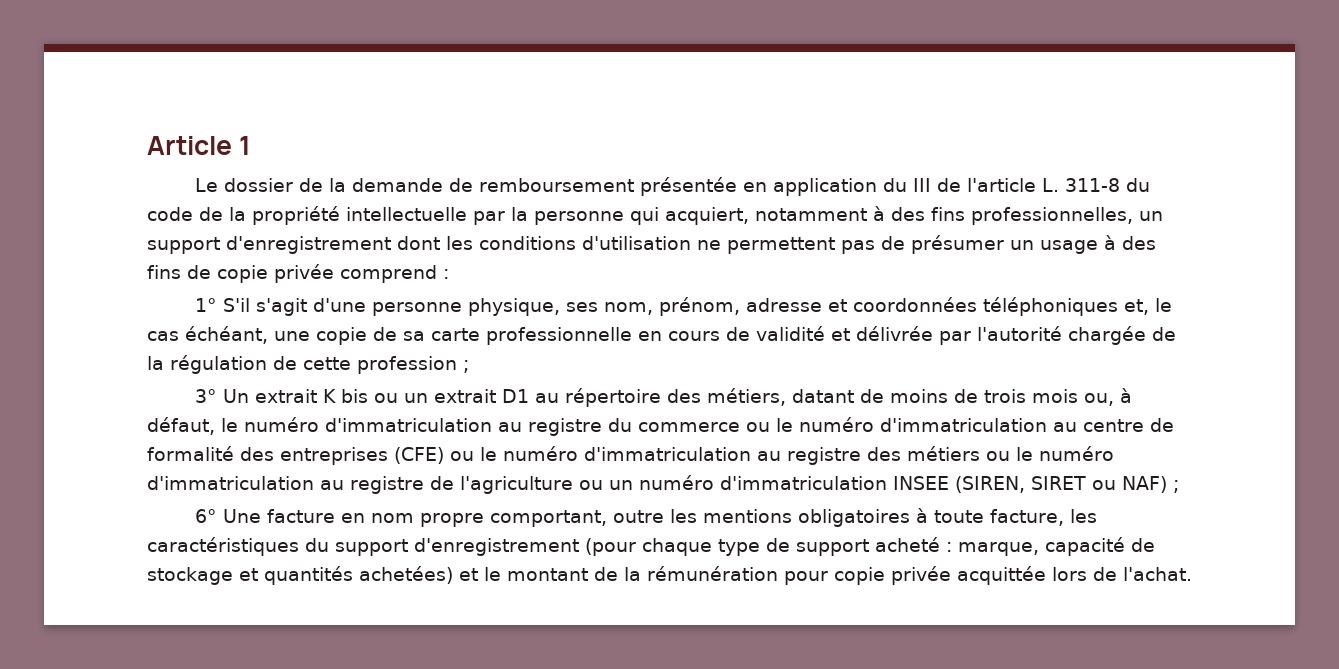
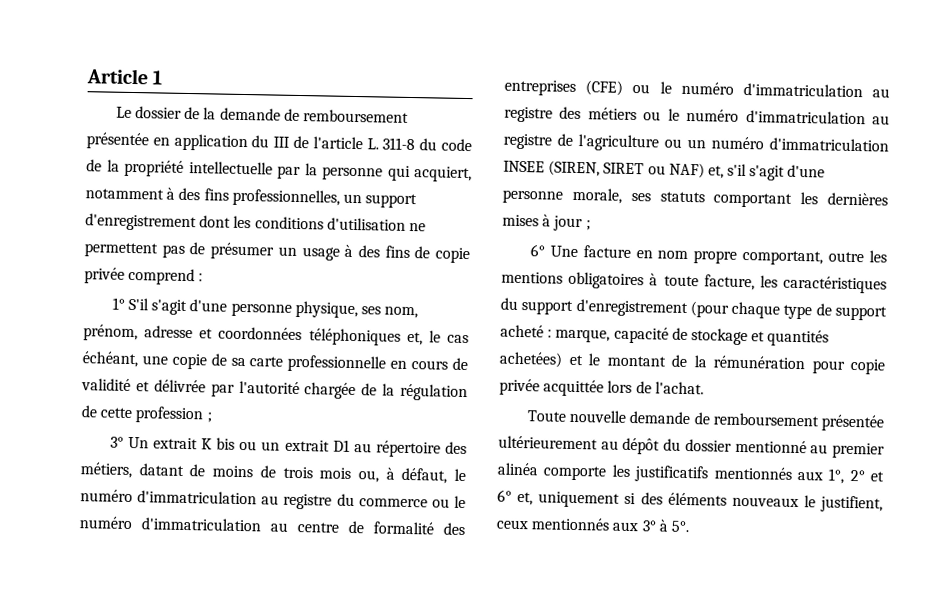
(1167, 484) none -> [707,163,826,181] [502,187,888,208] [502,214,584,232] et, s'il s'agit d'une personne morale, ses statuts comportant les dernières mises à jour
(1192, 574) none -> [526,409,884,432] [498,435,885,459] [497,462,884,484] [497,489,883,513] [496,517,690,533] // Toute nouvelle demande de remboursement présentée ultérieurement au dépôt du dossier mentionné au premier alinéa comporte les justificatifs mentionnés aux 1°, 2° et 6° et, uniquement si des éléments nouveaux le justifient, ceux mentionnés aux 3° à 5°.

